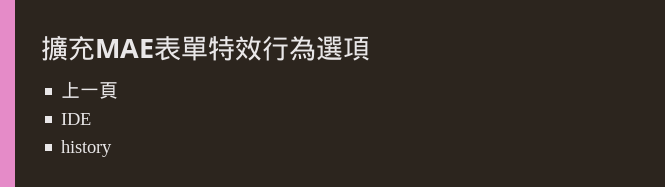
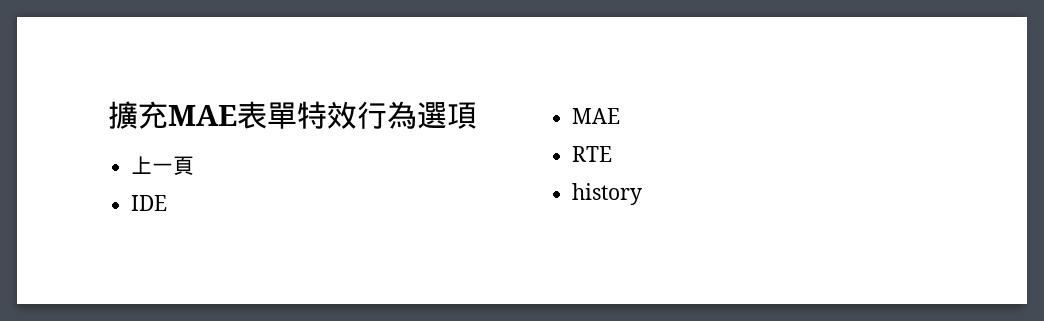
(92, 119) none -> [572,108,621,124] [572,146,613,162] // MAE // RTE

